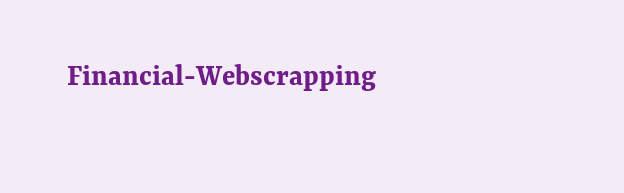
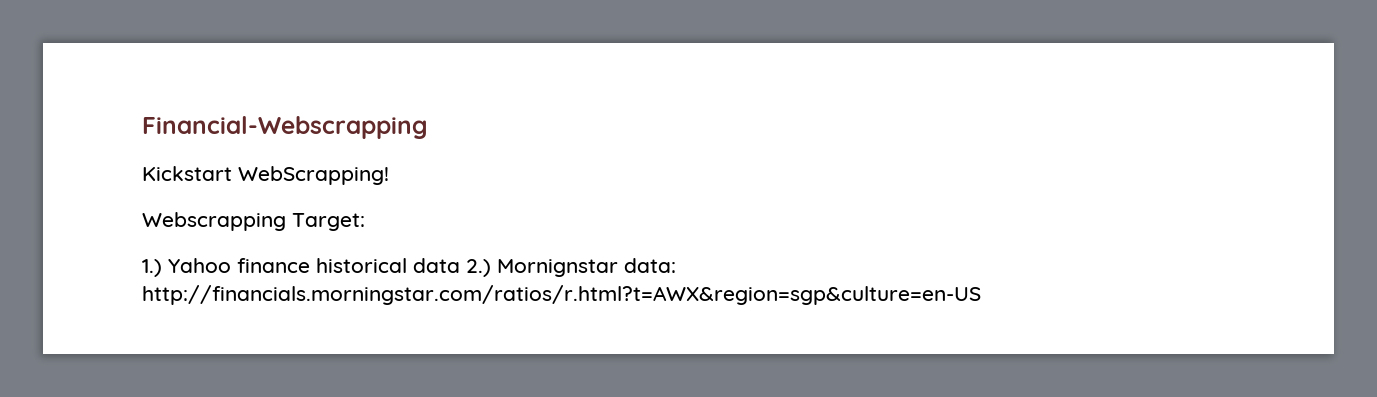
(376, 77) none -> [142,166,389,185] [142,212,365,231] [142,258,676,277] [142,285,981,305] // Kickstart WebScrapping! // Webscrapping Target: // 1.) Yahoo finance historical data 2.) Mornignstar data: http://financials.morningstar.com/ratios/r.html?t=AWX&region=sgp&culture=en-US

